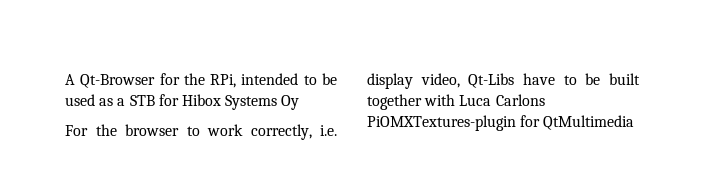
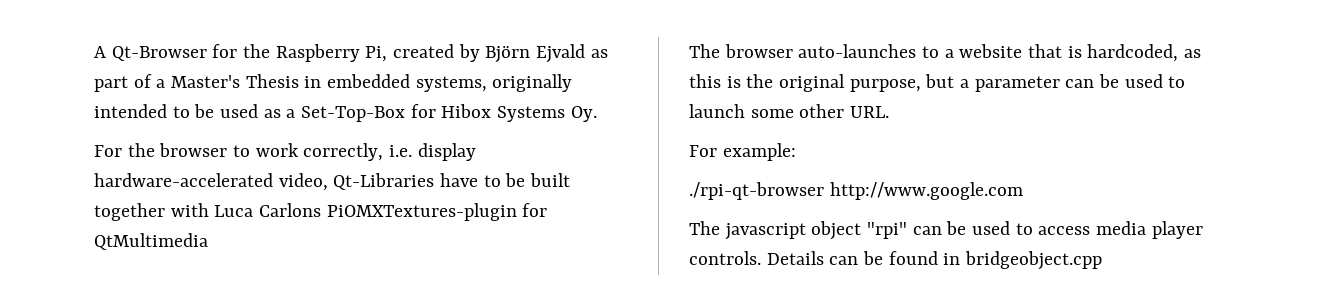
[210,74,237,88] RPi, -> [275,44,608,63] [94,74,573,92] Raspberry Pi, created by Björn Ejvald as part of a Master's Thesis in embedded systems, originally
[129,95,155,106] STB -> [301,106,406,122] Set-Top-Box
[281,95,300,110] Oy -> [570,106,597,122] Oy.
[420,73,515,88] video, Qt-Libs -> [94,173,435,191] hardware-accelerated video, Qt-Libraries
(635, 122) none -> [689,44,1202,62] [689,74,1186,92] [689,104,890,118] [689,143,796,161] [689,182,1023,200] [689,221,1203,240] [689,251,1103,270] // The browser auto-launches to a website that is hardcoded, as this is the original purpose, but a parameter can be used to launch some other URL. // For example: // ./rpi-qt-browser http://www.google.com // The javascript object "rpi" can be used to access media player controls. Details can be found in bridgeobject.cpp

